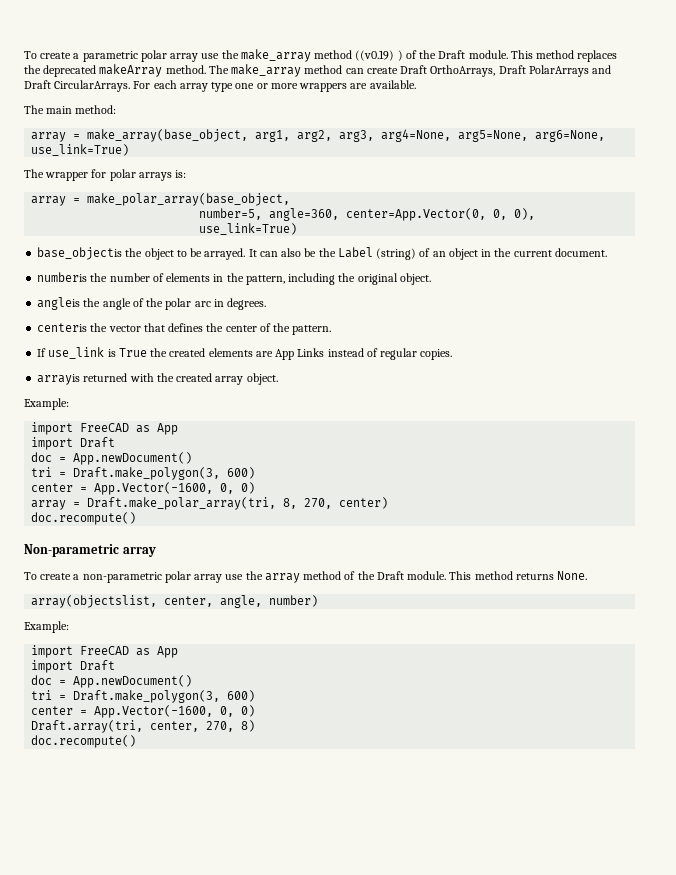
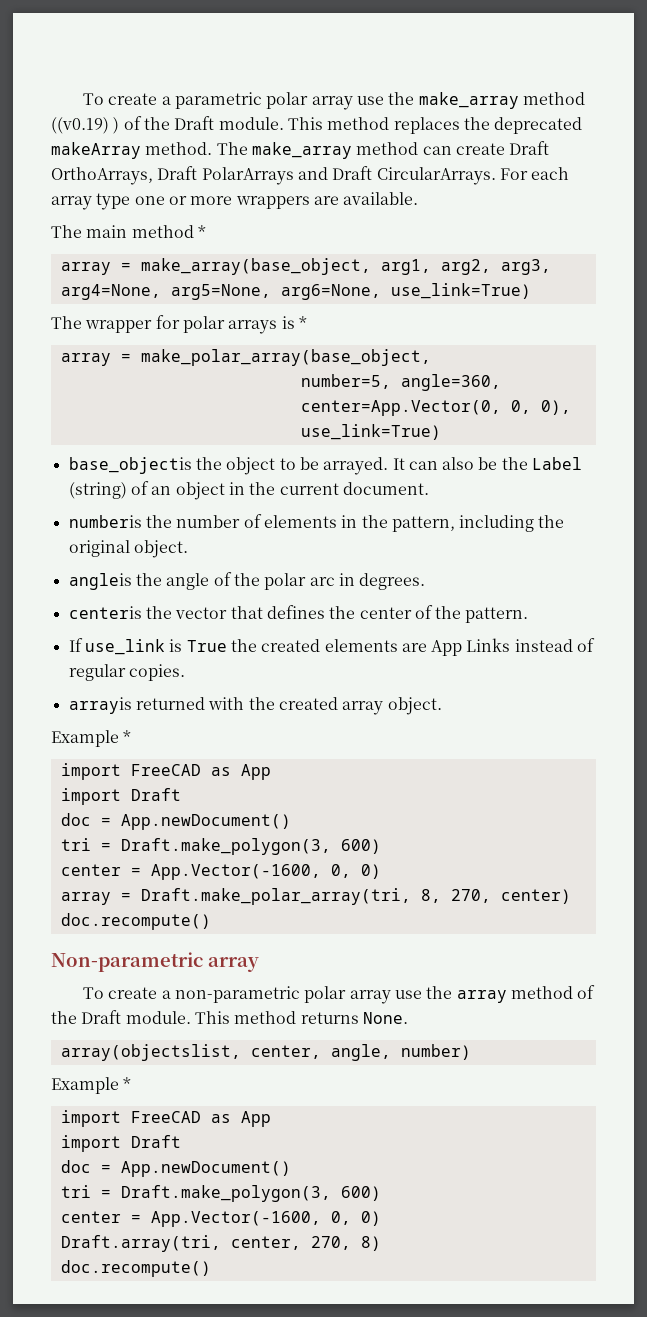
[75,105,117,114] method: -> [131,225,206,238] method *
[175,170,187,178] is: -> [281,316,307,329] is *
[24,398,69,410] Example: -> [51,730,132,747] Example *
[24,621,69,633] Example: -> [51,1077,132,1094] Example *

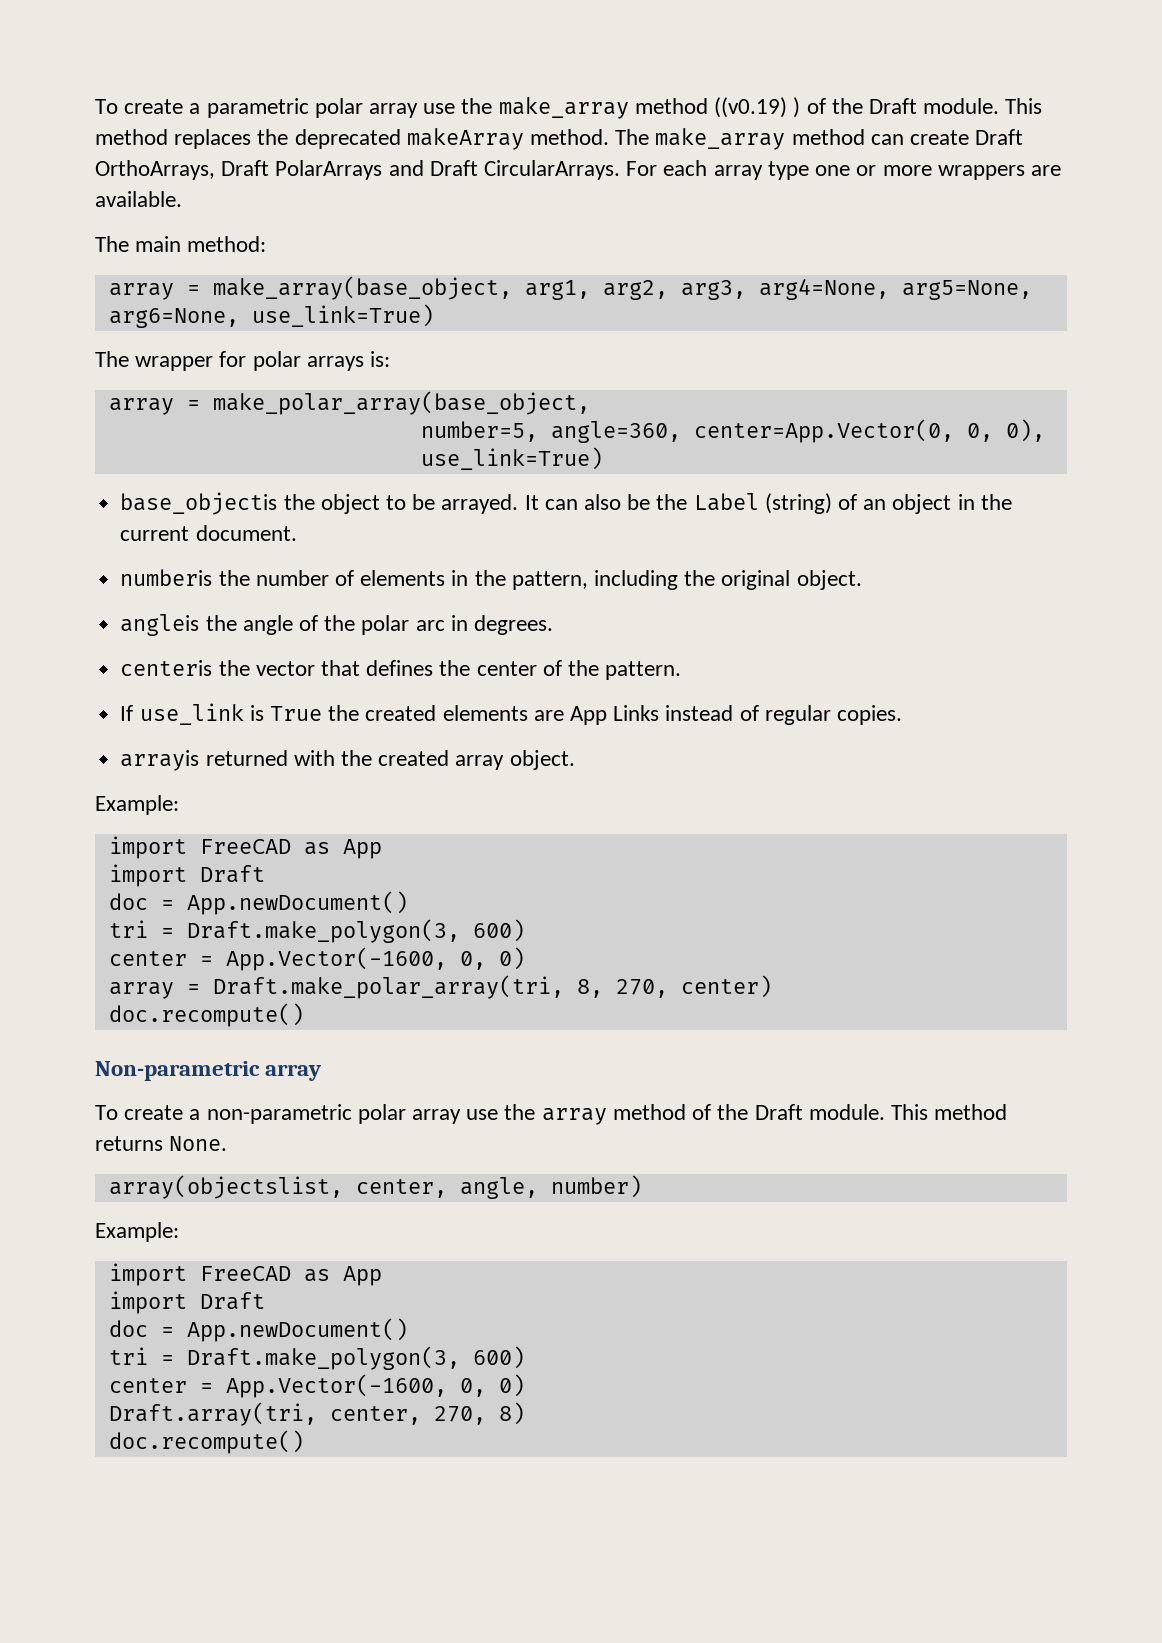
[131,225,206,238] method * -> [187,236,267,252] method:
[281,316,307,329] is * -> [370,351,391,367] is:
[51,730,132,747] Example * -> [95,795,179,815] Example:
[51,1077,132,1094] Example * -> [95,1222,179,1242] Example:

